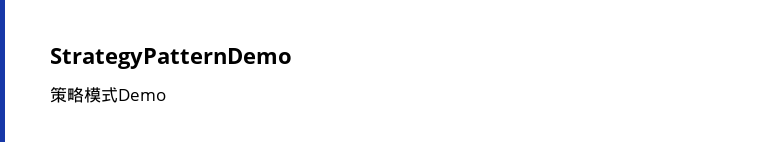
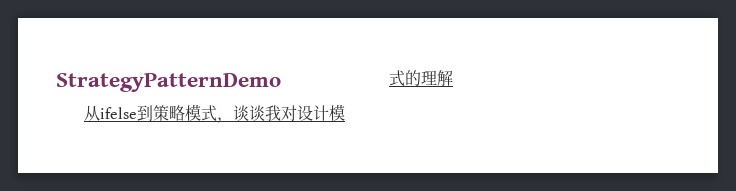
[50,87,166,103] 策略模式Demo -> [84,104,346,123] [389,70,453,86] 从ifelse到策略模式，谈谈我对设计模式的理解

